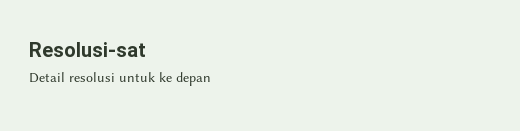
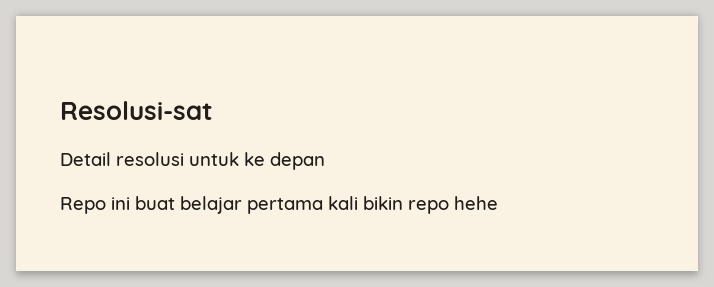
(211, 79) none -> [60,196,498,214] // Repo ini buat belajar pertama kali bikin repo hehe

